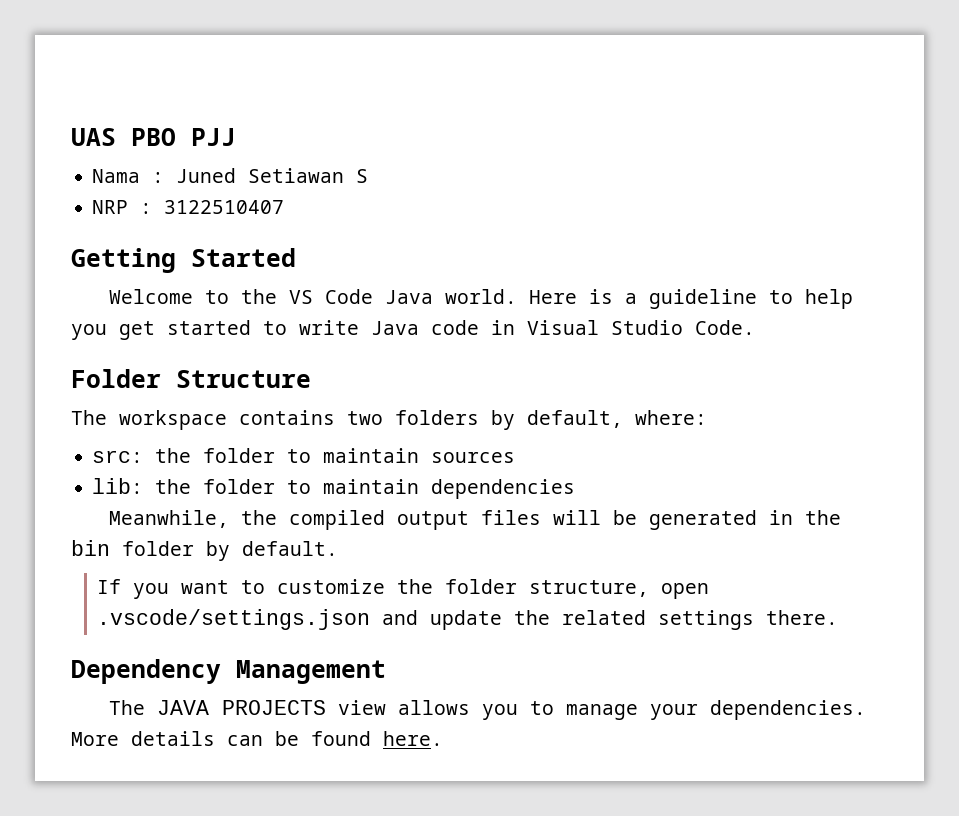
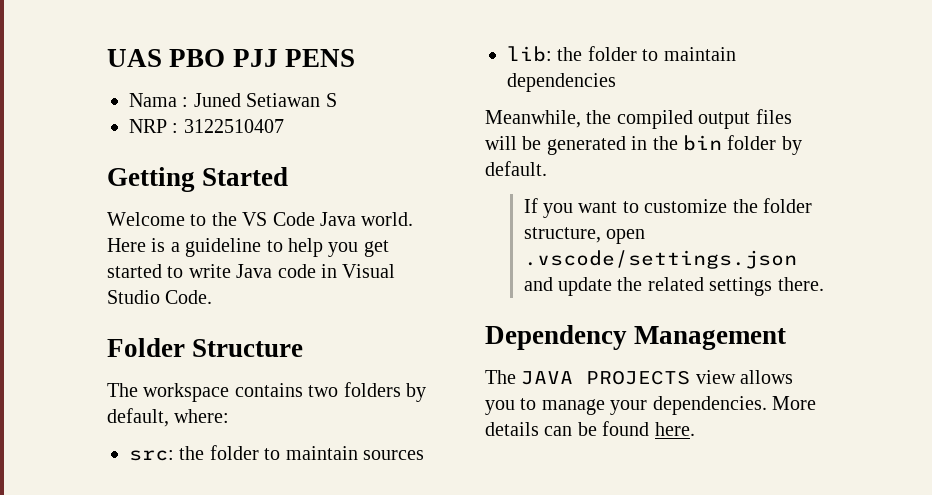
(236, 137) none -> [284,49,355,67] PENS

